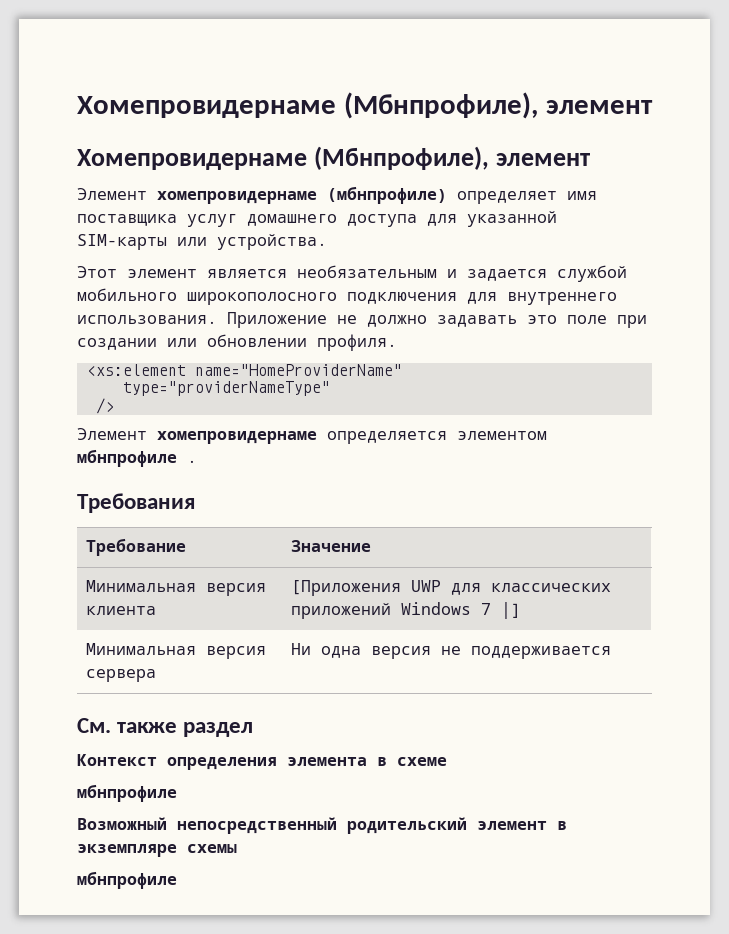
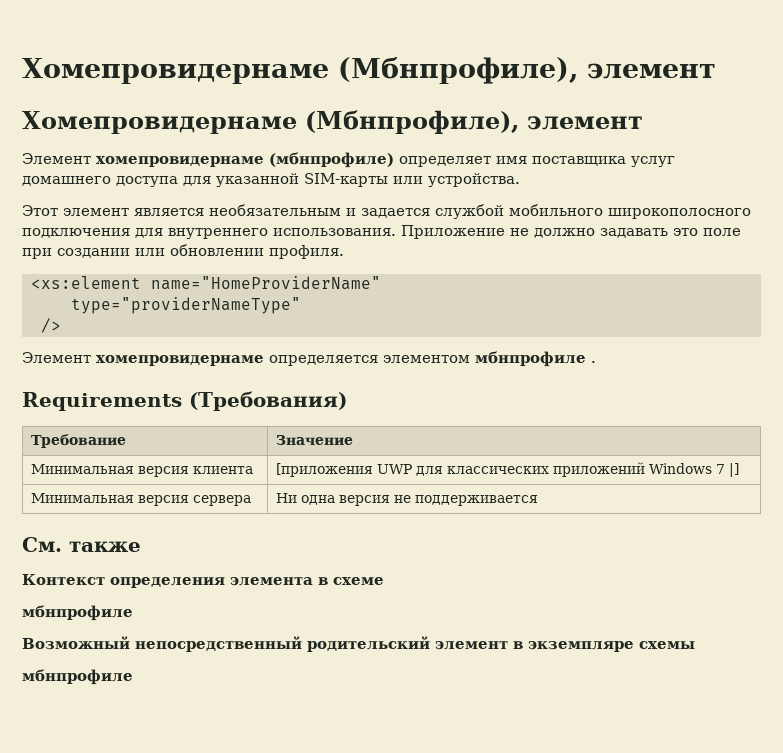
[77,493,195,513] Требования -> [22,391,347,411] Requirements (Требования)
[291,580,402,596] [Приложения -> [275,463,373,477] [приложения
[183,722,254,737] раздел -> (141, 546) none

